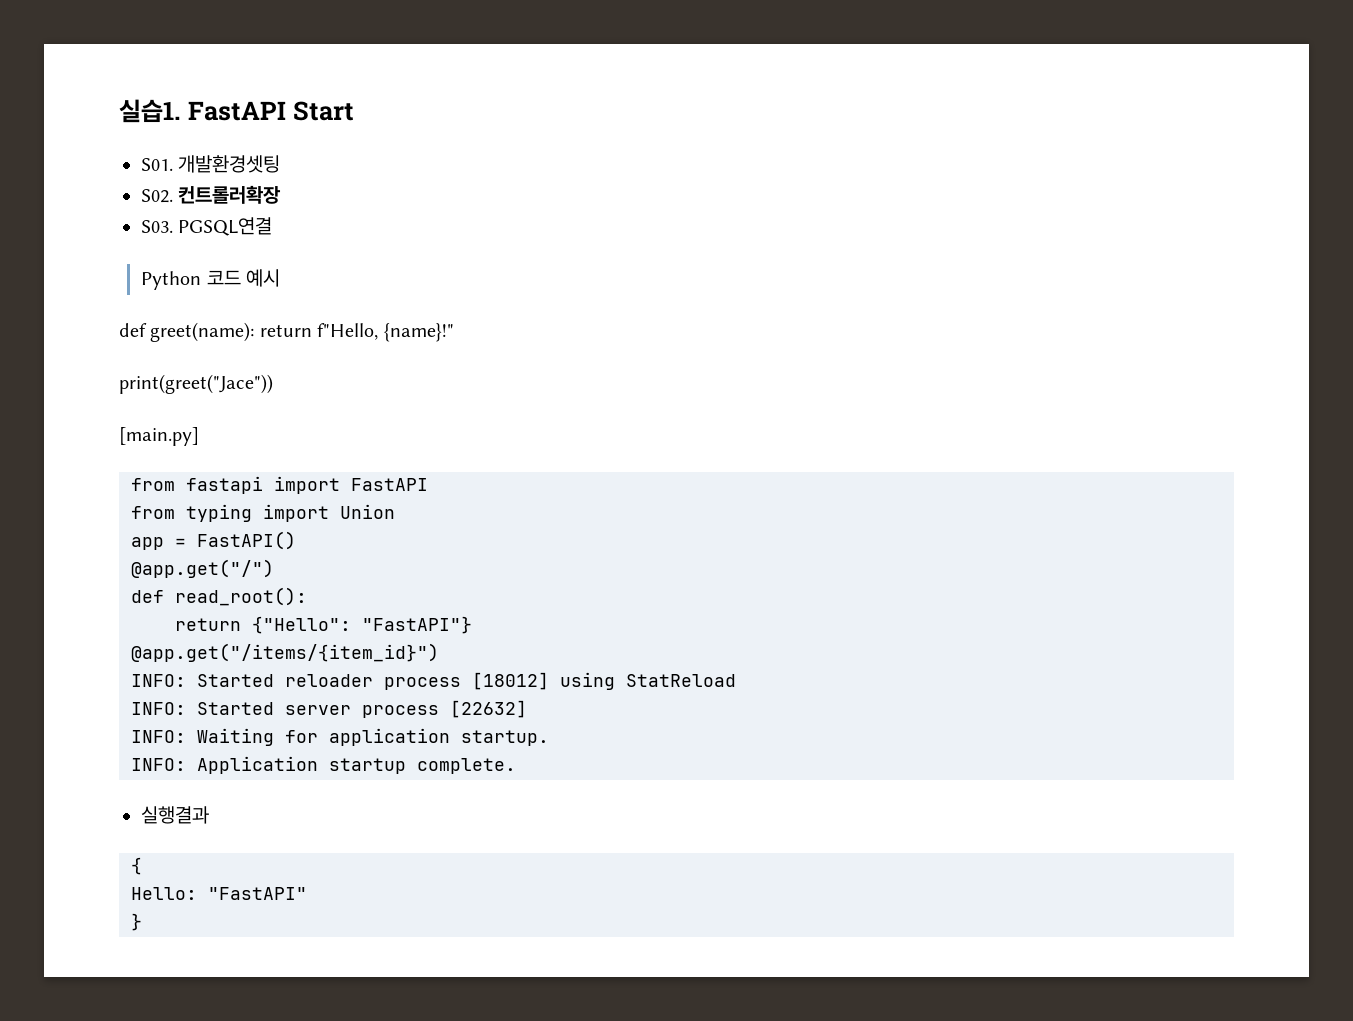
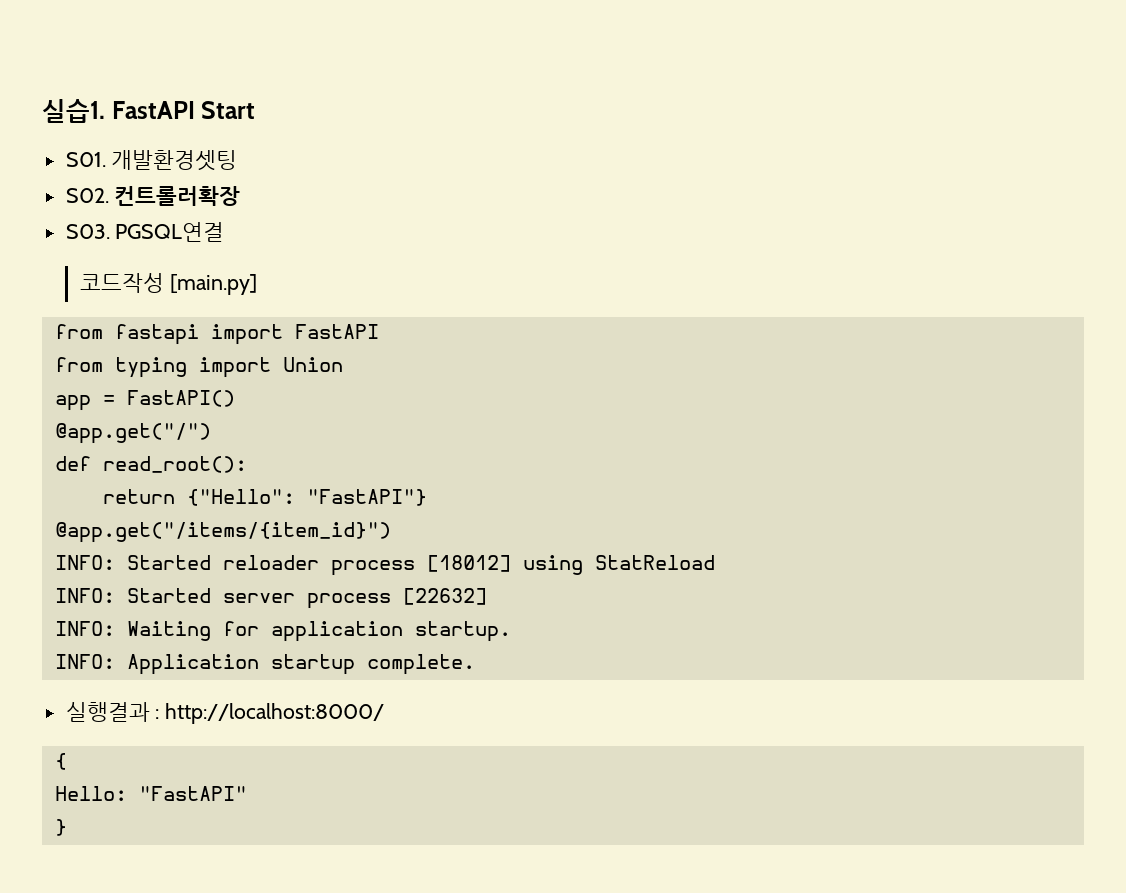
[141,269,281,290] [119,322,454,342] [119,374,273,394] Python 코드 예시 // def greet(name): return f"Hello, {name}!" // print(greet("Jace")) // -> [80,273,165,293] 코드작성
(209, 815) none -> [155,703,385,724] : http://localhost:8000/

